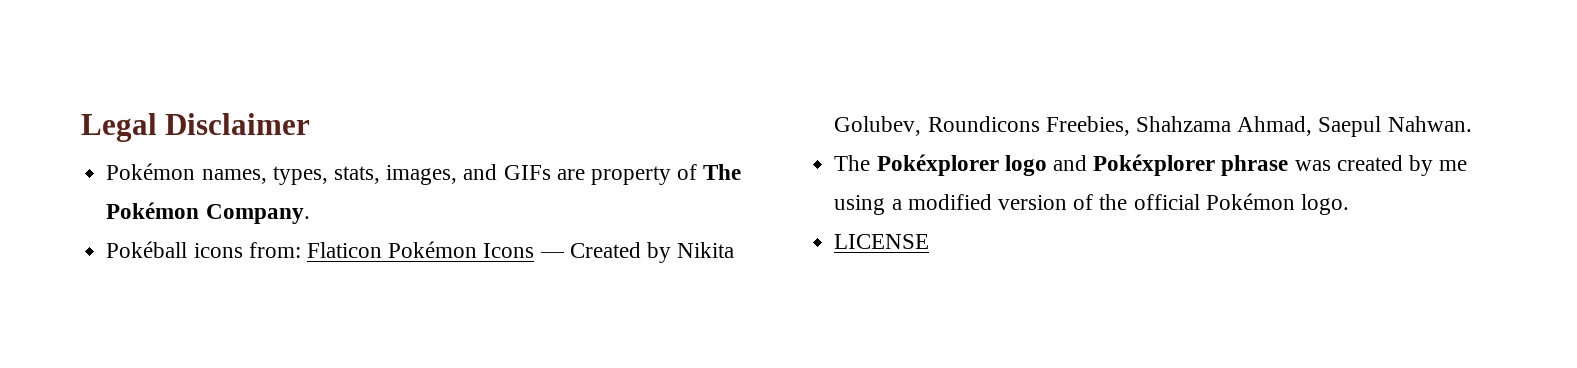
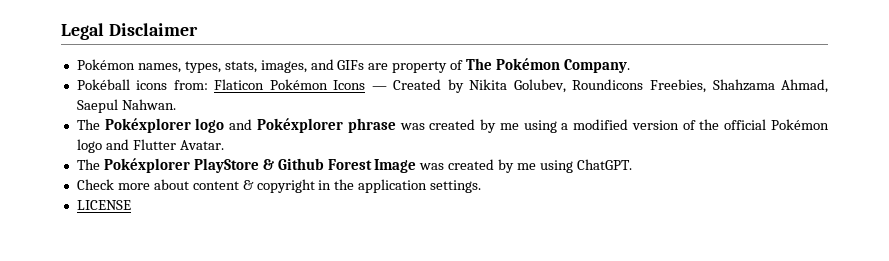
[1300,194,1349,215] logo. -> [76,139,224,153] [76,158,632,173] [76,179,482,193] logo and Flutter Avatar. // The Pokéxplorer PlayStore & Github Forest Image was created by me using ChatGPT. // Check more about content & copyright in the application settings.

